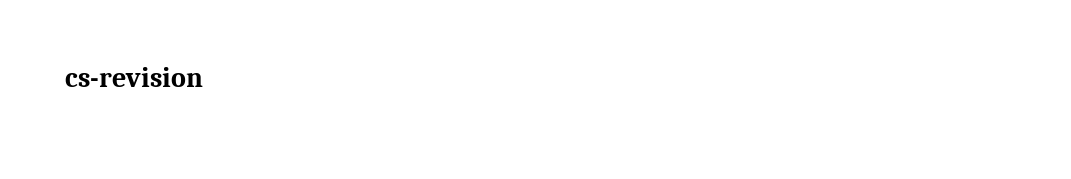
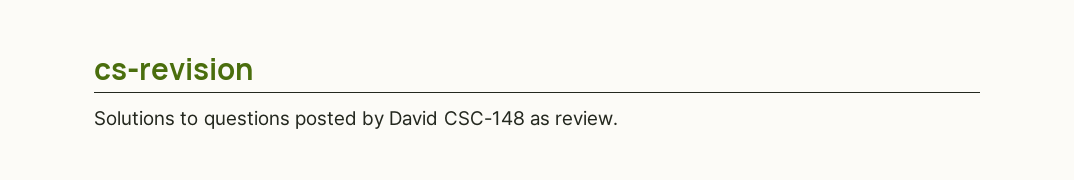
(203, 77) none -> [94,110,619,129] // Solutions to questions posted by David CSC-148 as review.

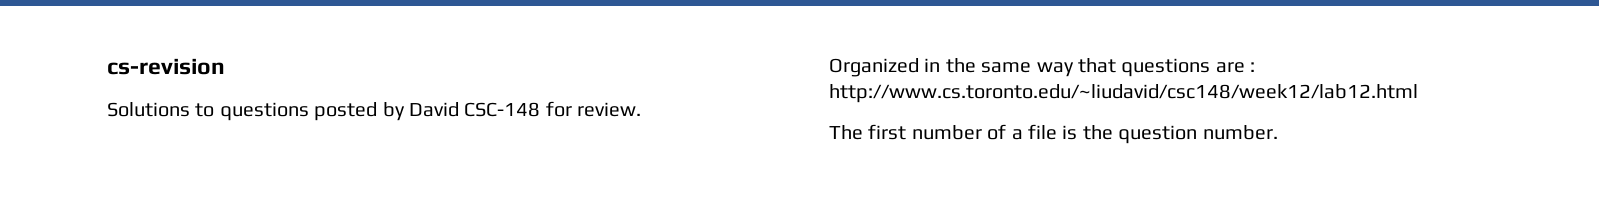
[529,114,550,126] as -> [545,101,572,117] for
(619, 118) none -> [829,58,1256,77] [829,84,1418,103] [829,124,1278,144] // Organized in the same way that questions are : http://www.cs.toronto.edu/~liudavid/csc148/week12/lab12.html // The first number of a file is the question number.

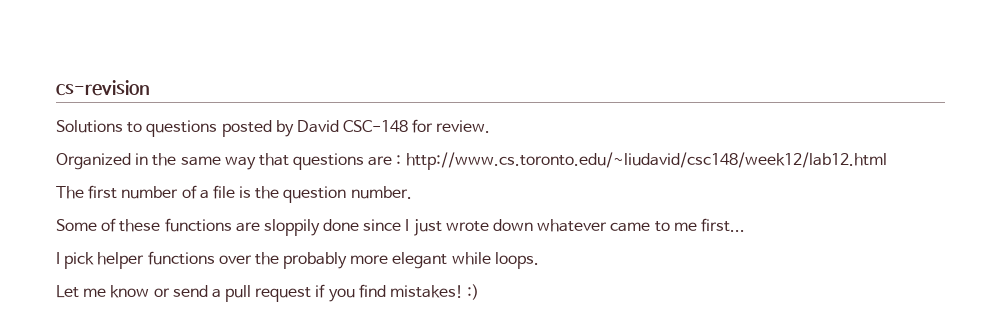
(1278, 132) none -> [56,218,745,236] [56,251,539,269] [56,284,480,302] // Some of these functions are sloppily done since I just wrote down whatever came to me first... // I pick helper functions over the probably more elegant while loops. // Let me know or send a pull request if you find mistakes! :)

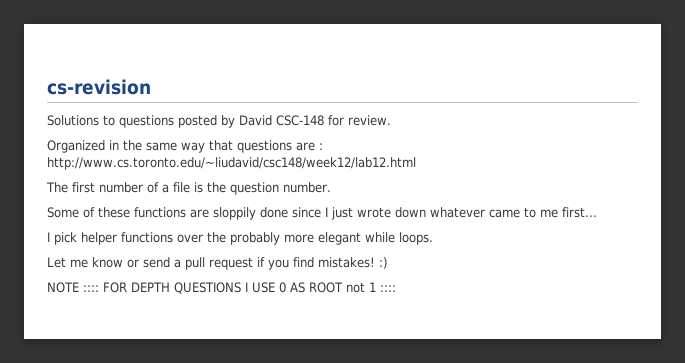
(480, 292) none -> [47,282,396,294] // NOTE :::: FOR DEPTH QUESTIONS I USE 0 AS ROOT not 1 ::::

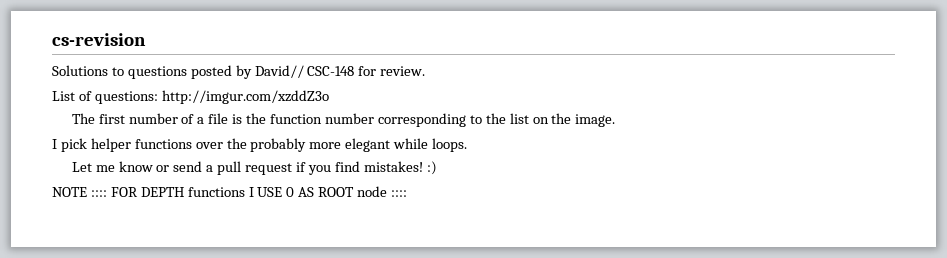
[239,115,272,126] David -> [254,65,304,78] David//
[47,140,323,153] [47,157,416,170] Organized in the same way that questions are : http://www.cs.toronto.edu/~liudavid/csc148/week12/lab12.html -> [52,90,329,104] List of questions: http://imgur.com/xzddZ3o
[230,182,331,195] [47,207,597,220] question number. // Some of these functions are sloppily done since I just wrote down whatever came to me first... -> [270,113,616,127] function number corresponding to the list on the image.
[174,282,241,294] QUESTIONS -> [187,187,245,197] functions
[346,282,376,293] not 1 -> [357,186,388,197] node

